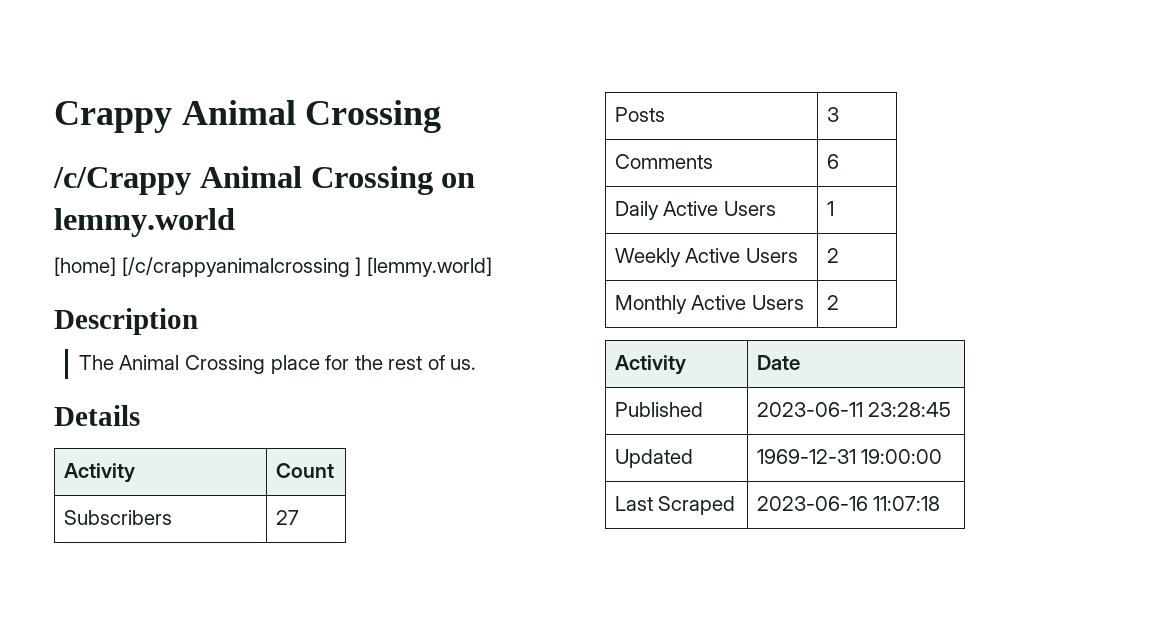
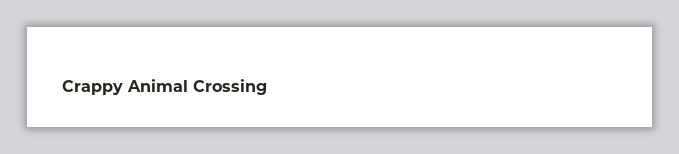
[53,166,476,195] [54,208,235,237] [54,257,492,277] [54,308,198,335] [78,355,477,374] [54,405,140,426] [63,463,135,483] [275,463,334,478] [63,510,172,525] [275,510,299,525] [614,107,665,122] [826,107,839,122] [614,154,713,169] [826,154,839,169] [614,201,776,220] [826,201,834,216] [614,248,798,267] [826,248,839,263] [614,295,804,314] [826,295,839,310] [614,355,686,375] [756,355,800,370] [614,402,703,417] [756,402,952,417] [614,449,693,468] [756,449,943,464] [614,496,736,515] [756,496,941,511] // /c/Crappy Animal Crossing on lemmy.world // [home] [/c/crappyanimalcrossing ] [lemmy.world] // Description // The Animal Crossing place for the rest of us. // Details // Activity | Count // Subscribers | 27 // Posts | 3 // Comments | 6 // Daily Active Users | 1 // Weekly Active Users | 2 // Monthly Active Users | 2 // Activity | Date // Published | 2023-06-11 23:28:45 // Updated | 1969-12-31 19:00:00 // Last Scraped | 2023-06-16 11:07:18 -> (267, 87) none

